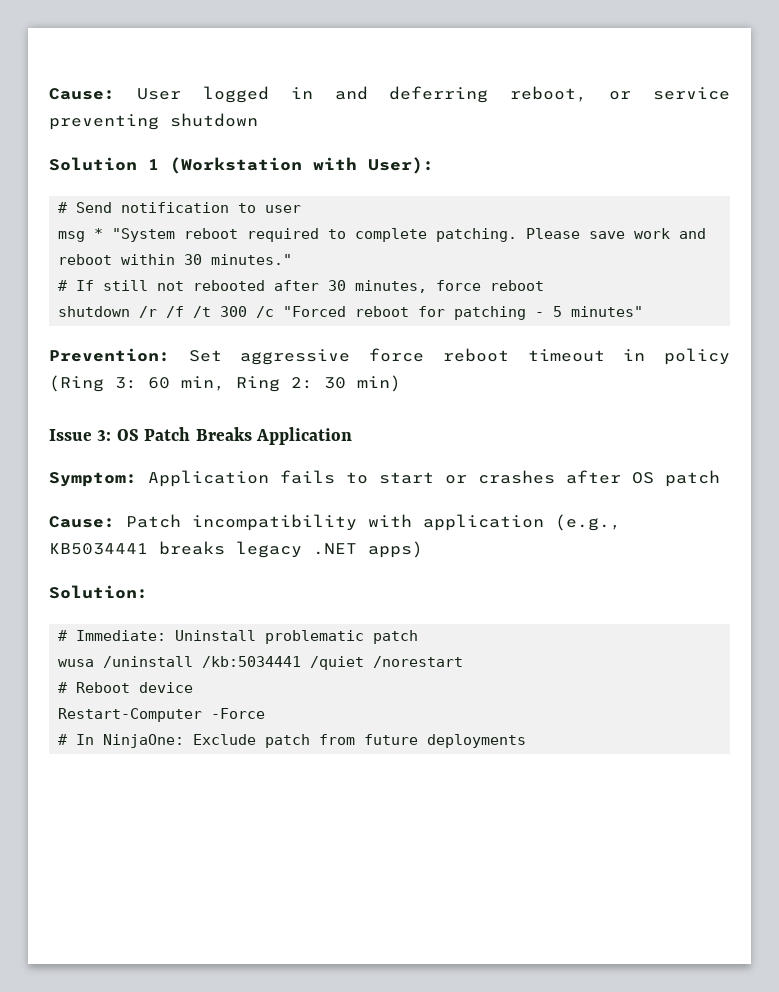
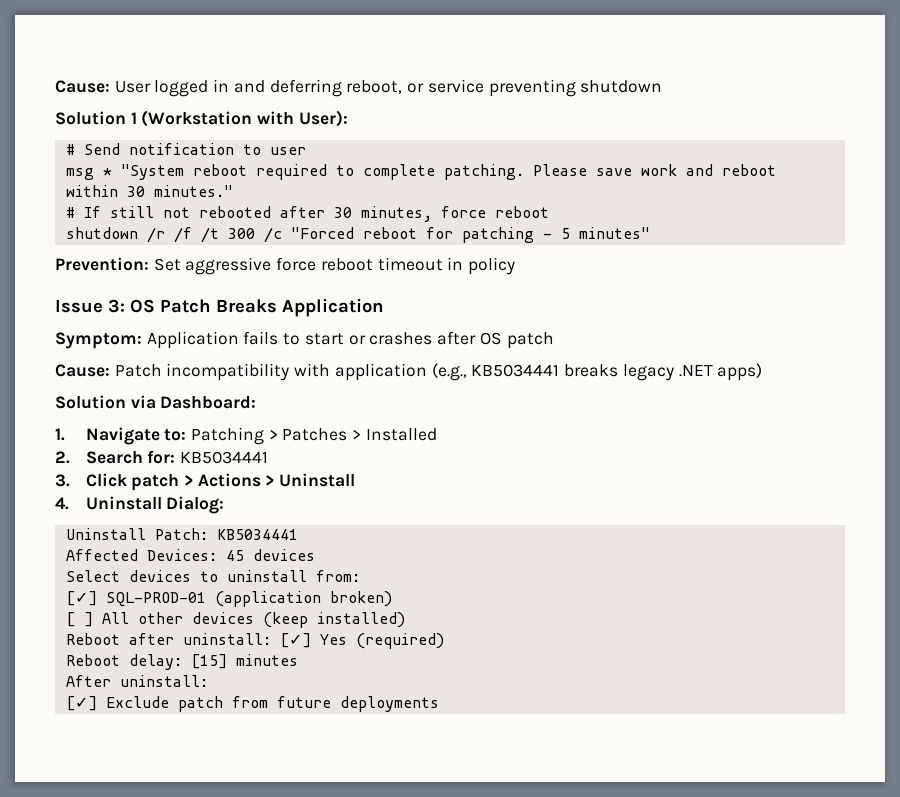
[49,375,401,392] (Ring 3: 60 min, Ring 2: 30 min) -> (516, 266) none
[49,585,148,599] [58,630,419,644] [58,656,464,670] [58,682,194,693] [58,708,266,722] [58,734,185,748] Solution: // # Immediate: Uninstall problematic patch // wusa /uninstall /kb:5034441 /quiet /norestart // # Reboot device // Restart-Computer -Force // # In NinjaOne: -> [55,395,257,409] [55,427,437,445] [55,450,268,464] [55,473,356,491] [55,496,225,514] [65,528,298,540] [65,549,315,561] [65,570,360,582] [65,591,392,607] [65,612,405,628] [65,633,444,649] [65,654,298,670] [65,675,208,687] [65,696,97,711] Solution via Dashboard: // 1. Navigate to: Patching > Patches > Installed // 2. Search for: KB5034441 // 3. Click patch > Actions > Uninstall // 4. Uninstall Dialog: // Uninstall Patch: KB5034441 // Affected Devices: 45 devices // Select devices to uninstall from: // [✓] SQL-PROD-01 (application broken) // [ ] All other devices (keep installed) // Reboot after uninstall: [✓] Yes (required) // Reboot delay: [15] minutes // After uninstall: // [✓]

